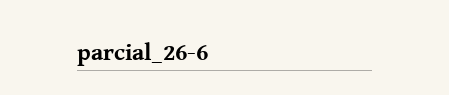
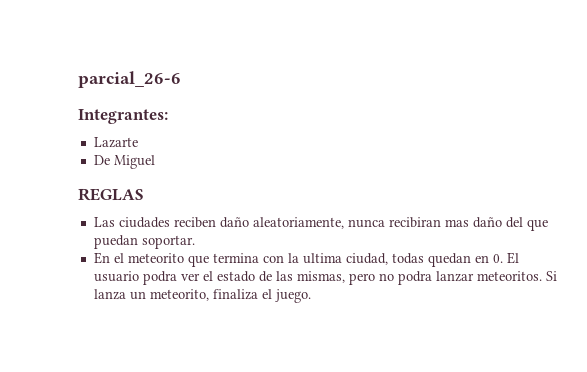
(208, 54) none -> [78,109,168,124] [93,137,138,148] [93,155,155,169] [78,188,144,201] [93,217,548,231] [93,235,195,249] [93,252,519,267] [93,271,557,285] [93,289,311,303] // Integrantes: // Lazarte // De Miguel // REGLAS // Las ciudades reciben daño aleatoriamente, nunca recibiran mas daño del que puedan soportar. // En el meteorito que termina con la ultima ciudad, todas quedan en 0. El usuario podra ver el estado de las mismas, pero no podra lanzar meteoritos. Si lanza un meteorito, finaliza el juego.

